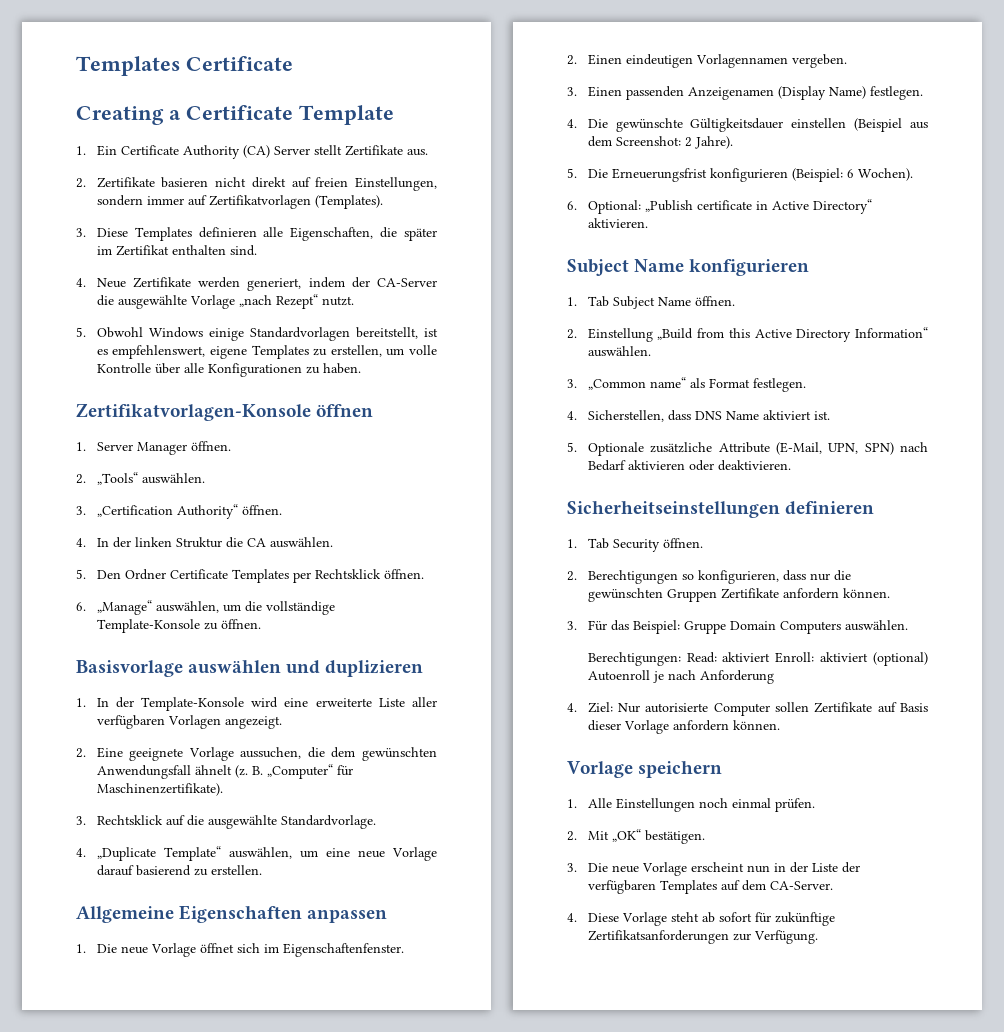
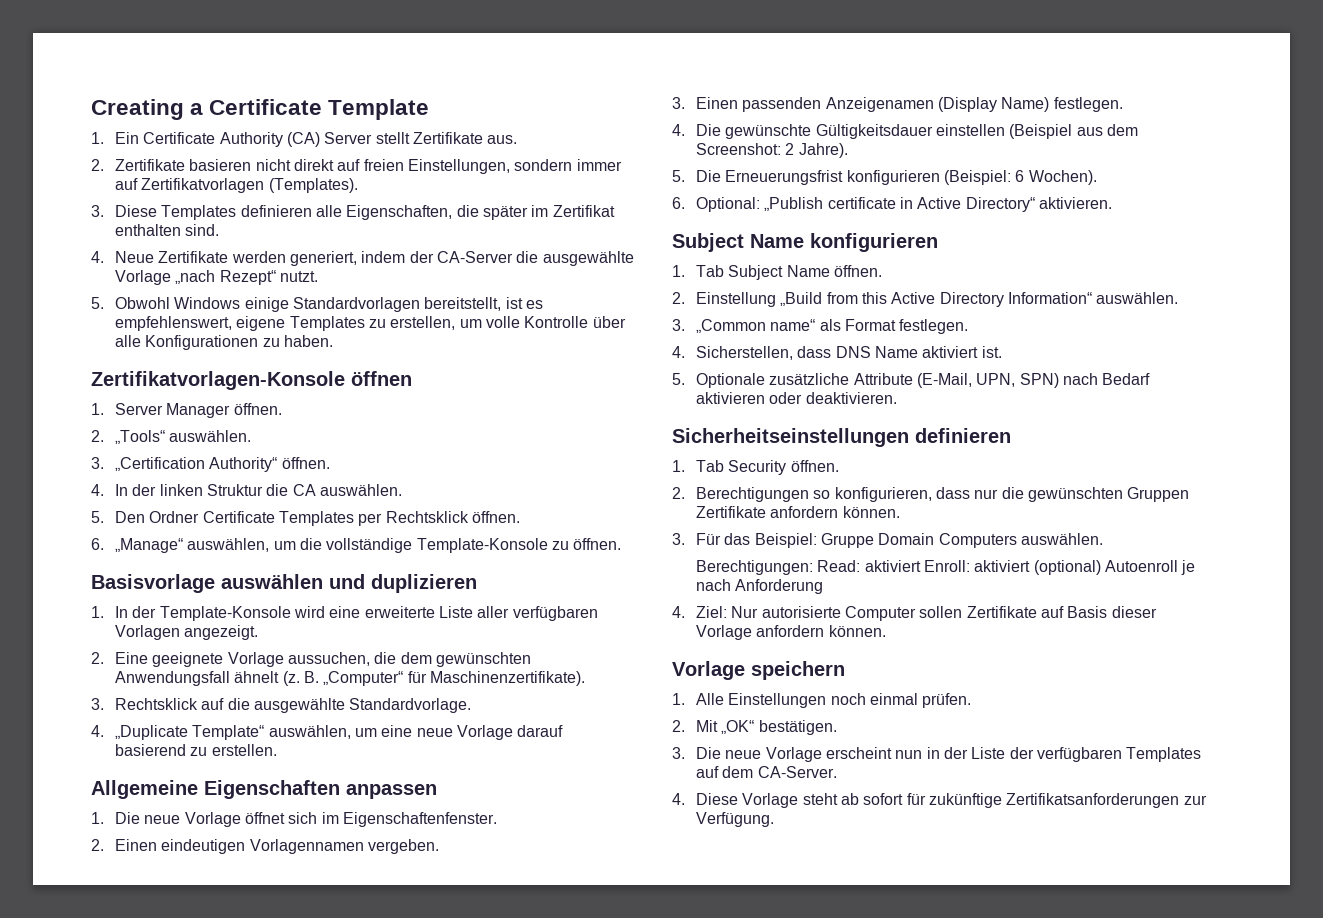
[76,56,293,76] Templates Certificate // -> (91, 109) none

